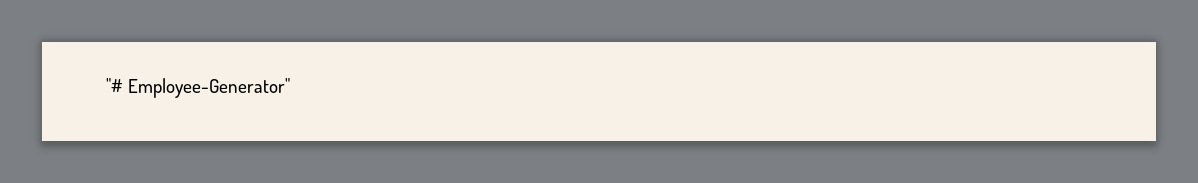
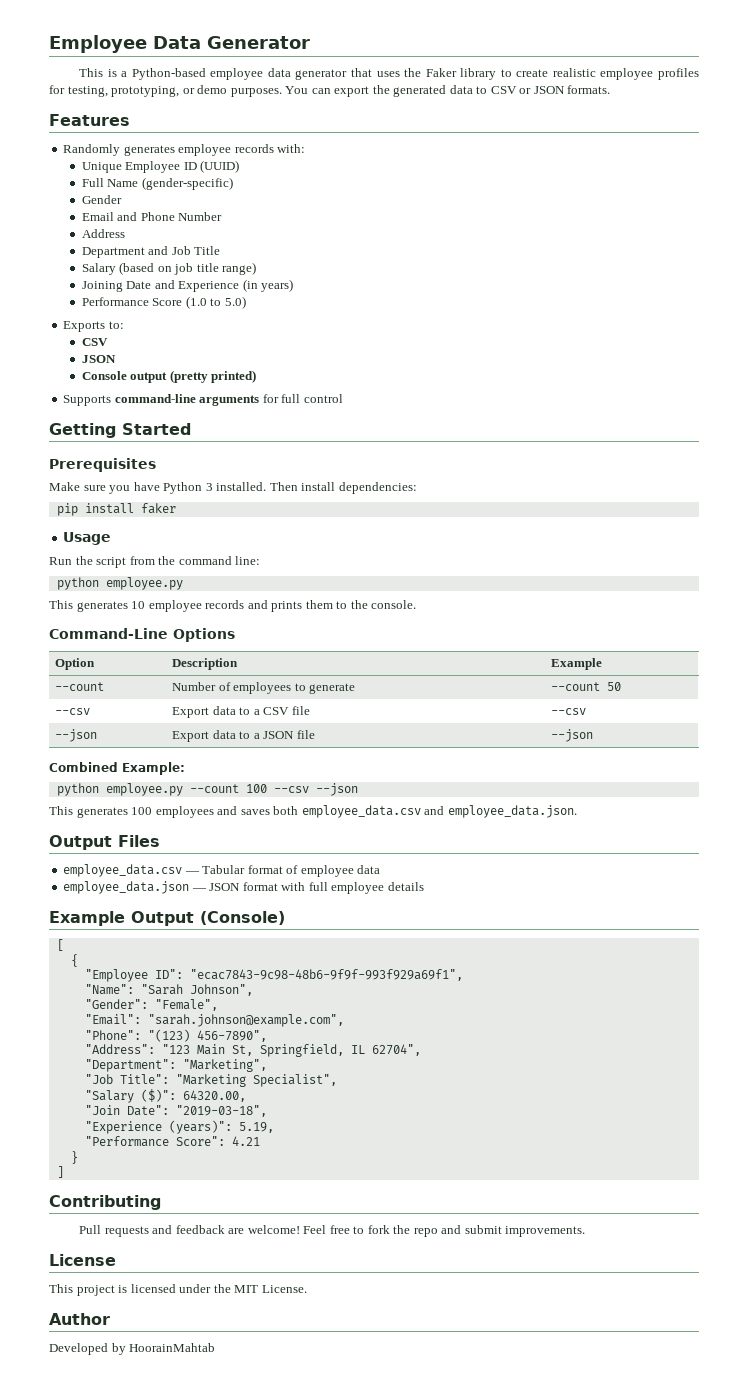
[106,78,291,98] "# Employee-Generator" -> [49,35,310,53] [79,68,699,80] [49,85,611,97] [49,114,130,126] [63,144,306,156] [81,160,240,173] [81,177,233,190] [81,195,122,204] [81,212,223,221] [81,229,125,238] [81,246,221,258] [81,262,257,275] [81,279,294,292] [81,296,246,309] [63,321,124,332] [81,338,108,346] [81,355,116,363] [81,370,257,383] [63,394,343,406] [49,423,191,438] [49,458,156,472] [49,482,417,494] [56,503,176,516] [63,532,112,545] [49,556,261,568] [56,577,183,590] [49,600,417,612] [49,628,235,642] [55,658,96,670] [172,658,239,670] [551,658,603,670] [55,682,105,691] [172,682,356,694] [551,682,622,691] [55,708,91,715] [172,706,310,718] [551,708,587,715] [55,729,98,742] [172,730,315,742] [551,729,594,742] [49,762,185,775] [56,783,358,796] [49,805,577,818] [49,835,160,850] [63,864,381,877] [63,881,424,894] [49,911,285,926] [56,939,64,951] [70,954,78,967] [84,969,463,982] [84,984,253,996] [84,999,218,1011] [84,1014,344,1027] [84,1029,267,1042] [84,1044,421,1057] [84,1059,267,1072] [84,1074,337,1087] [84,1089,246,1103] [84,1105,267,1117] [84,1120,274,1134] [84,1136,260,1147] [70,1151,78,1164] [56,1166,64,1178] [49,1195,161,1210] [79,1225,586,1237] [49,1254,116,1266] [49,1284,307,1296] [49,1313,110,1325] [49,1343,216,1355] Employee Data Generator // This is a Python-based employee data generator that uses the Faker library to create realistic employee profiles for testing, prototyping, or demo purposes. You can export the generated data to CSV or JSON formats. // Features // Randomly generates employee records with: // Unique Employee ID (UUID) // Full Name (gender-specific) // Gender // Email and Phone Number // Address // Department and Job Title // Salary (based on job title range) // Joining Date and Experience (in years) // Performance Score (1.0 to 5.0) // Exports to: // CSV // JSON // Console output (pretty printed) // Supports command-line arguments for full control // Getting Started // Prerequisites // Make sure you have Python 3 installed. Then install dependencies: // pip install faker // Usage // Run the script from the command line: // python employee.py // This generates 10 employee records and prints them to the console. // Command-Line Options // Option | Description | Example // --count | Number of employees to generate | --count 50 // --csv | Export data to a CSV file | --csv // --json | Export data to a JSON file | --json // Combined Example: // python employee.py --count 100 --csv --json // This generates 100 employees and saves both employee_data.csv and employee_data.json. // Output Files // employee_data.csv — Tabular format of employee data // employee_data.json — JSON format with full employee details // Example Output (Console) // [ // { // "Employee ID": "ecac7843-9c98-48b6-9f9f-993f929a69f1", // "Name": "Sarah Johnson", // "Gender": "Female", // "Email": "sarah.johnson@example.com", // "Phone": "(123) 456-7890", // "Address": "123 Main St, Springfield, IL 62704", // "Department": "Marketing", // "Job Title": "Marketing Specialist", // "Salary ($)": 64320.00, // "Join Date": "2019-03-18", // "Experience (years)": 5.19, // "Performance Score": 4.21 // } // ] // Contributing // Pull requests and feedback are welcome! Feel free to fork the repo and submit improvements. // License // This project is licensed under the MIT License. // Author // Developed by HoorainMahtab

